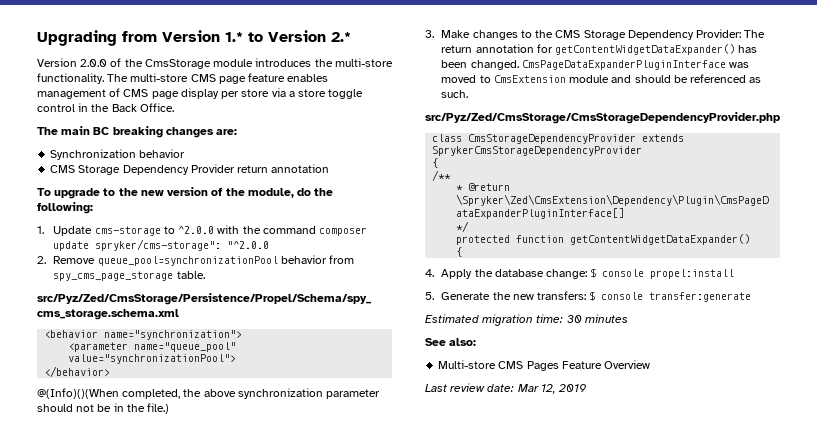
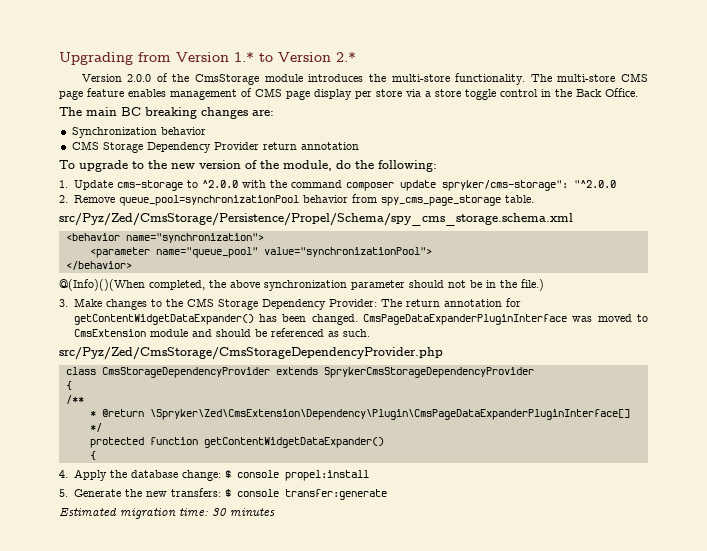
[425,338,477,346] [438,360,651,371] [425,383,587,394] // See also: // Multi-store CMS Pages Feature Overview // Last review date: Mar 12, 2019 -> (275, 512) none

